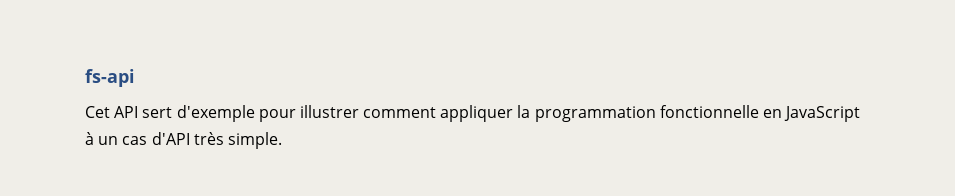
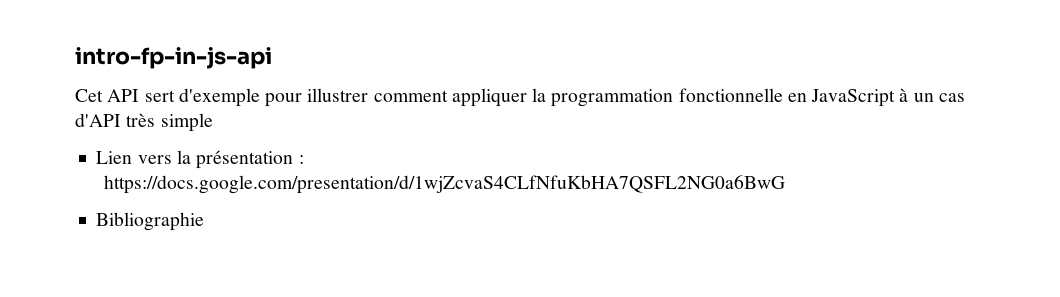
[85,69,135,87] fs-api -> [75,47,272,69] intro-fp-in-js-api
[227,132,282,149] simple. -> [160,113,213,132] [96,150,304,169] [104,175,786,194] [96,212,205,231] simple // Lien vers la présentation : // https://docs.google.com/presentation/d/1wjZcvaS4CLfNfuKbHA7QSFL2NG0a6BwG // Bibliographie

